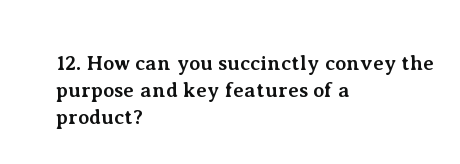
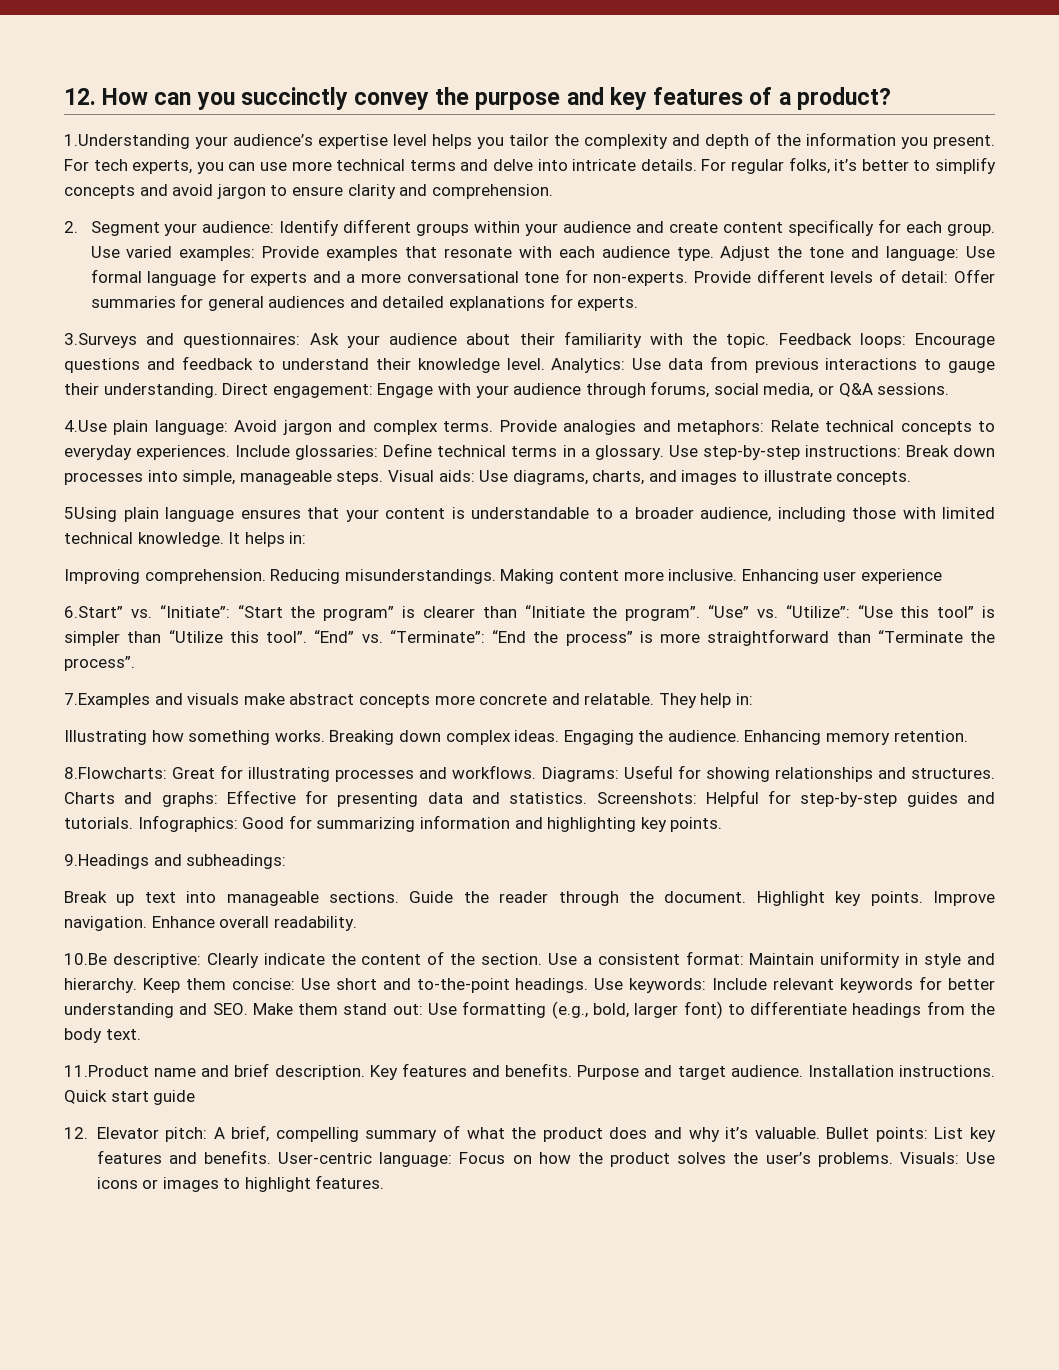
(143, 119) none -> [64,132,995,149] [64,157,997,174] [64,184,553,199] [64,219,996,236] [90,246,995,261] [90,269,995,286] [90,294,639,311] [64,331,995,348] [64,356,995,373] [64,381,950,398] [64,420,995,435] [64,443,995,460] [64,470,912,485] [64,507,995,522] [64,532,307,547] [64,569,942,584] [64,605,996,621] [64,629,995,646] [64,656,135,671] [64,693,754,708] [64,730,968,745] [64,765,996,782] [64,790,996,807] [64,815,723,832] [64,854,287,869] [64,891,995,906] [64,916,357,931] [64,951,995,968] [64,976,995,993] [64,1001,995,1019] [64,1028,141,1043] [64,1063,995,1080] [64,1090,196,1105] [64,1125,997,1142] [96,1150,995,1167] [96,1175,385,1192] // 1.Understanding your audience’s expertise level helps you tailor the complexity and depth of the information you present. For tech experts, you can use more technical terms and delve into intricate details. For regular folks, it’s better to simplify concepts and avoid jargon to ensure clarity and comprehension. // 2. Segment your audience: Identify different groups within your audience and create content specifically for each group. Use varied examples: Provide examples that resonate with each audience type. Adjust the tone and language: Use formal language for experts and a more conversational tone for non-experts. Provide different levels of detail: Offer summaries for general audiences and detailed explanations for experts. // 3.Surveys and questionnaires: Ask your audience about their familiarity with the topic. Feedback loops: Encourage questions and feedback to understand their knowledge level. Analytics: Use data from previous interactions to gauge their understanding. Direct engagement: Engage with your audience through forums, social media, or Q&A sessions. // 4.Use plain language: Avoid jargon and complex terms. Provide analogies and metaphors: Relate technical concepts to everyday experiences. Include glossaries: Define technical terms in a glossary. Use step-by-step instructions: Break down processes into simple, manageable steps. Visual aids: Use diagrams, charts, and images to illustrate concepts. // 5Using plain language ensures that your content is understandable to a broader audience, including those with limited technical knowledge. It helps in: // Improving comprehension. Reducing misunderstandings. Making content more inclusive. Enhancing user experience // 6.Start” vs. “Initiate”: “Start the program” is clearer than “Initiate the program”. “Use” vs. “Utilize”: “Use this tool” is simpler than “Utilize this tool”. “End” vs. “Terminate”: “End the process” is more straightforward than “Terminate the process”. // 7.Examples and visuals make abstract concepts more concrete and relatable. They help in: // Illustrating how something works. Breaking down complex ideas. Engaging the audience. Enhancing memory retention. // 8.Flowcharts: Great for illustrating processes and workflows. Diagrams: Useful for showing relationships and structures. Charts and graphs: Effective for presenting data and statistics. Screenshots: Helpful for step-by-step guides and tutorials. Infographics: Good for summarizing information and highlighting key points. // 9.Headings and subheadings: // Break up text into manageable sections. Guide the reader through the document. Highlight key points. Improve navigation. Enhance overall readability. // 10.Be descriptive: Clearly indicate the content of the section. Use a consistent format: Maintain uniformity in style and hierarchy. Keep them concise: Use short and to-the-point headings. Use keywords: Include relevant keywords for better understanding and SEO. Make them stand out: Use formatting (e.g., bold, larger font) to differentiate headings from the body text. // 11.Product name and brief description. Key features and benefits. Purpose and target audience. Installation instructions. Quick start guide // 12. Elevator pitch: A brief, compelling summary of what the product does and why it’s valuable. Bullet points: List key features and benefits. User-centric language: Focus on how the product solves the user’s problems. Visuals: Use icons or images to highlight features.

